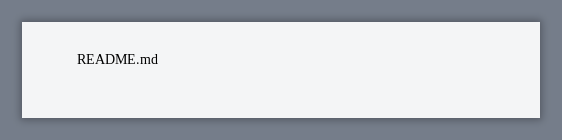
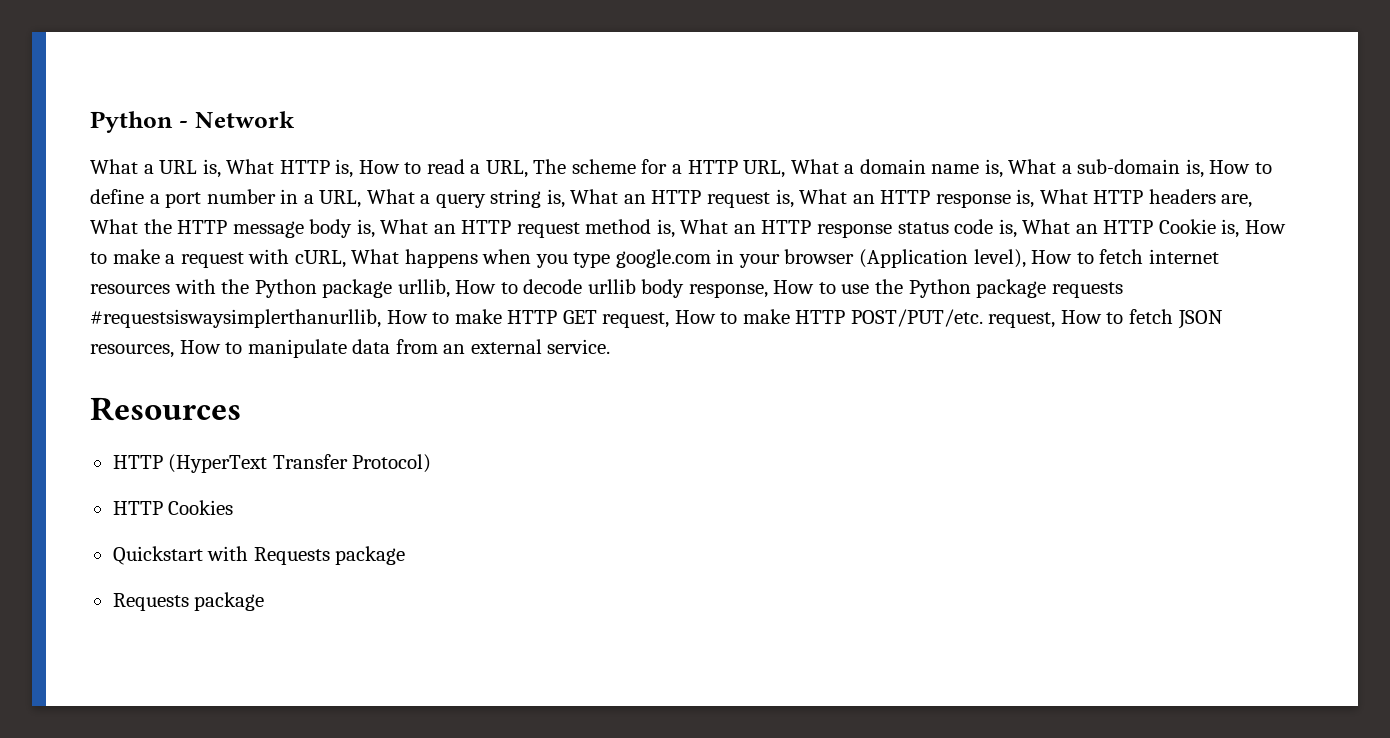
[77,54,158,64] README.md -> [90,111,295,133] [90,159,1272,178] [90,189,1253,208] [90,219,1286,238] [90,249,1219,268] [90,279,1123,298] [90,309,1223,329] [90,339,611,358] [90,397,241,421] [112,454,432,473] [112,500,234,515] [112,546,406,565] [112,592,265,611] Python - Network // What a URL is, What HTTP is, How to read a URL, The scheme for a HTTP URL, What a domain name is, What a sub-domain is, How to define a port number in a URL, What a query string is, What an HTTP request is, What an HTTP response is, What HTTP headers are, What the HTTP message body is, What an HTTP request method is, What an HTTP response status code is, What an HTTP Cookie is, How to make a request with cURL, What happens when you type google.com in your browser (Application level), How to fetch internet resources with the Python package urllib, How to decode urllib body response, How to use the Python package requests #requestsiswaysimplerthanurllib, How to make HTTP GET request, How to make HTTP POST/PUT/etc. request, How to fetch JSON resources, How to manipulate data from an external service. // Resources // HTTP (HyperText Transfer Protocol) // HTTP Cookies // Quickstart with Requests package // Requests package

